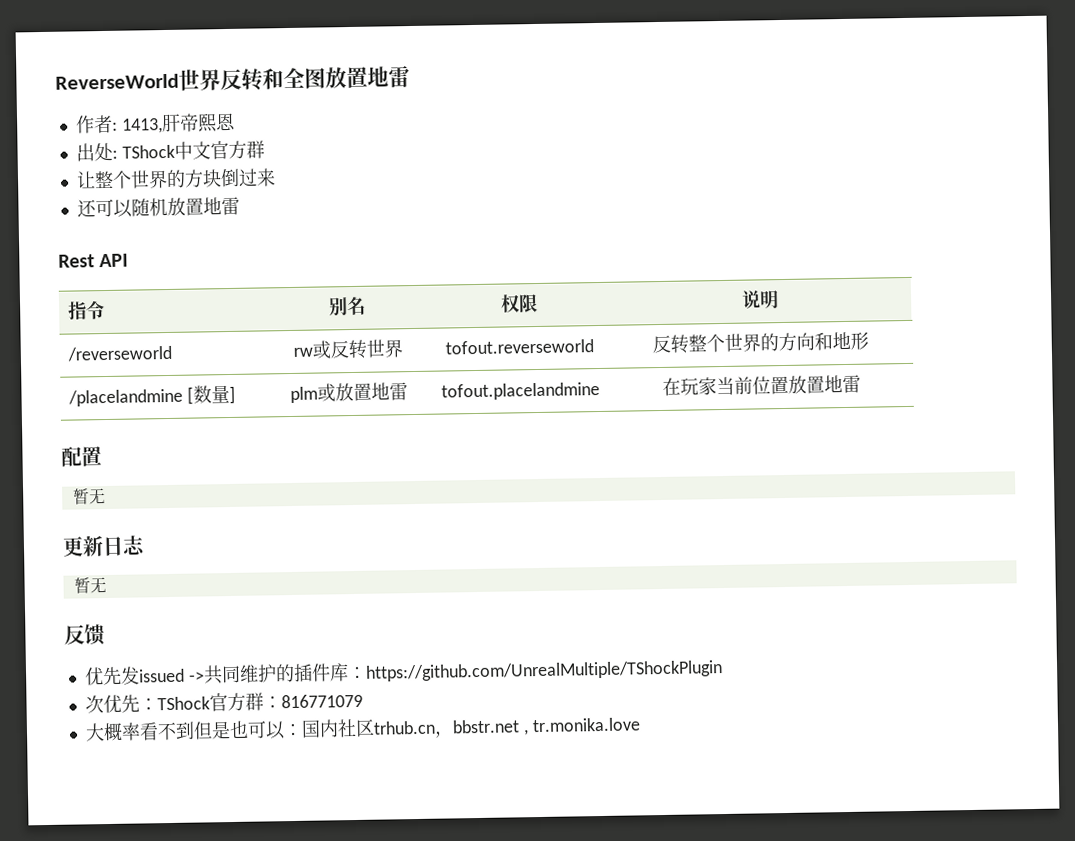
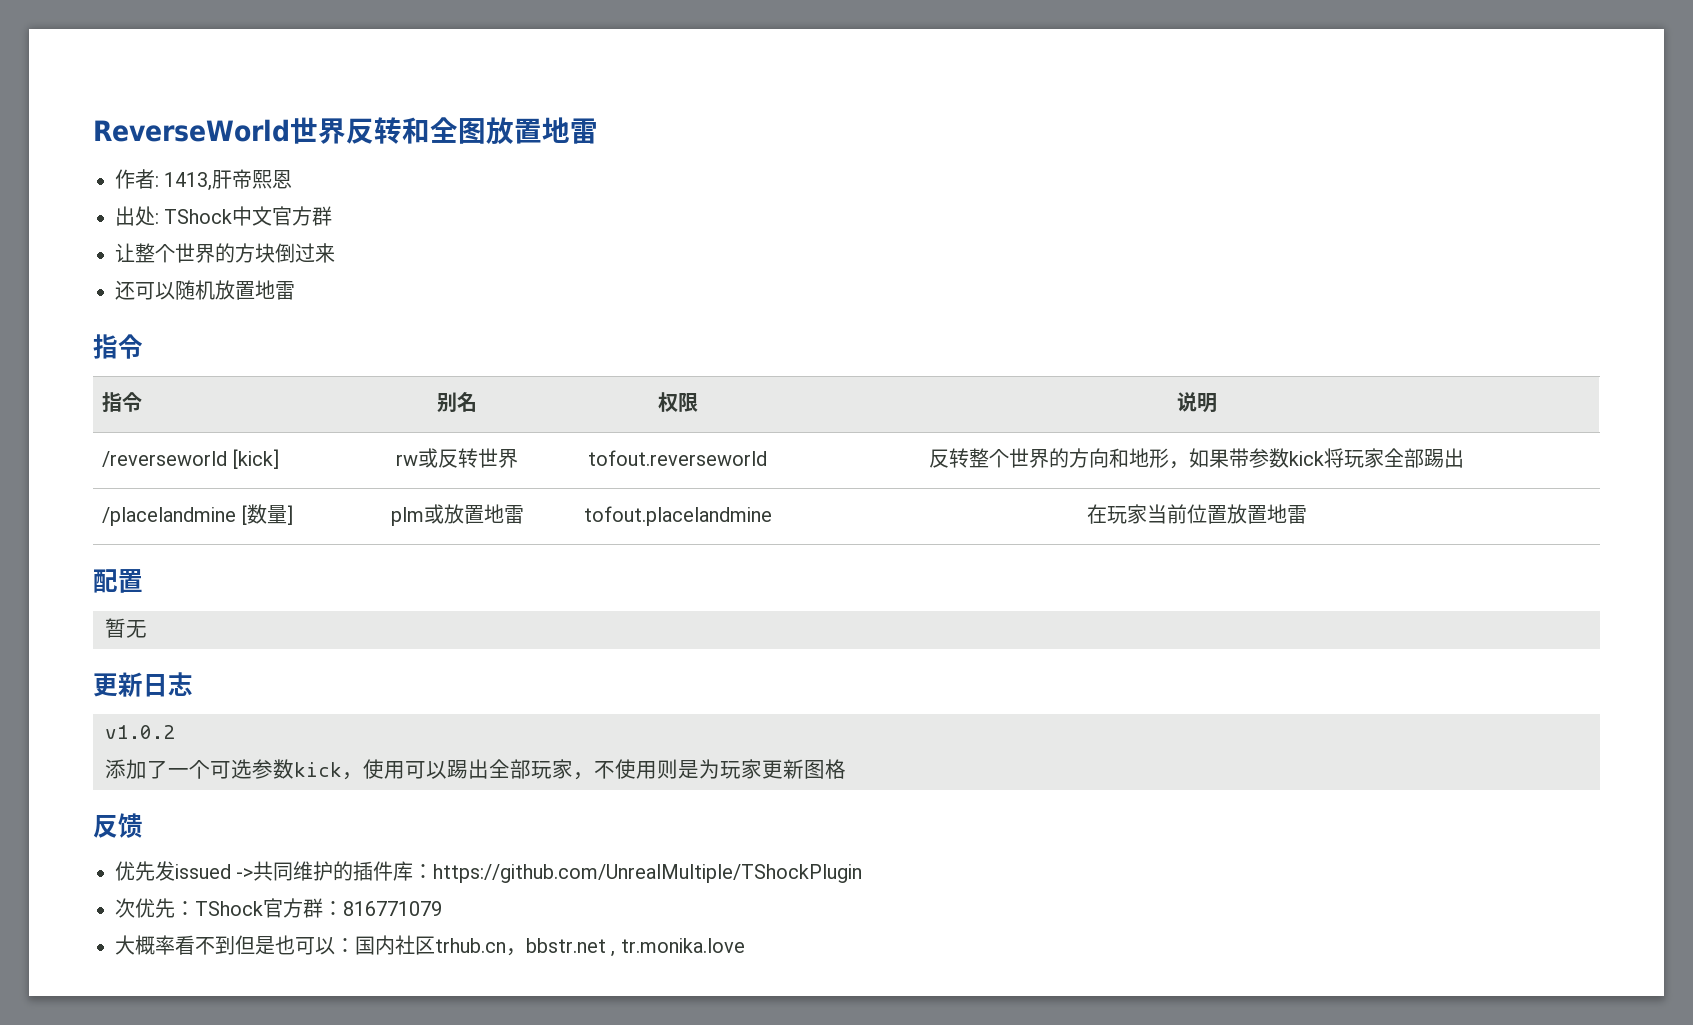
[58,253,129,268] Rest API -> [93,334,143,359] 指令
(172, 353) none -> [232,449,279,469] [kick]
(869, 340) none -> [1169,448,1464,469] ，如果带参数kick将玩家全部踢出
[73,577,107,594] 暂无 -> [105,725,175,739] [105,759,846,780] v1.0.2 // 添加了一个可选参数kick，使用可以踢出全部玩家，不使用则是为玩家更新图格

